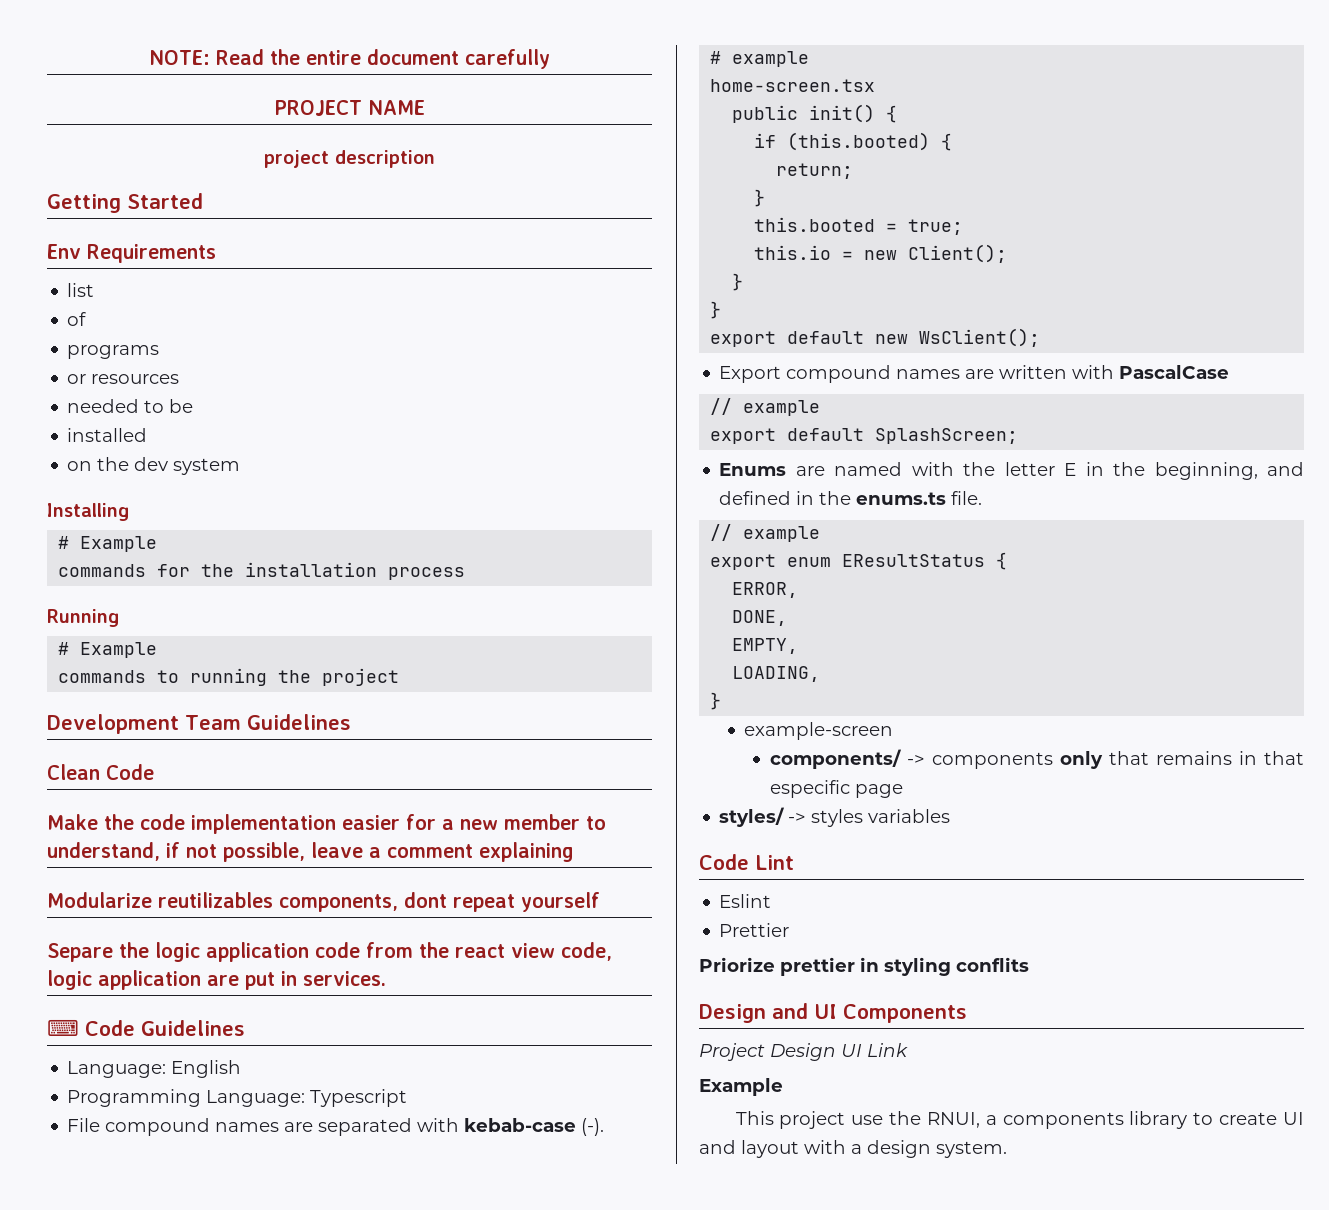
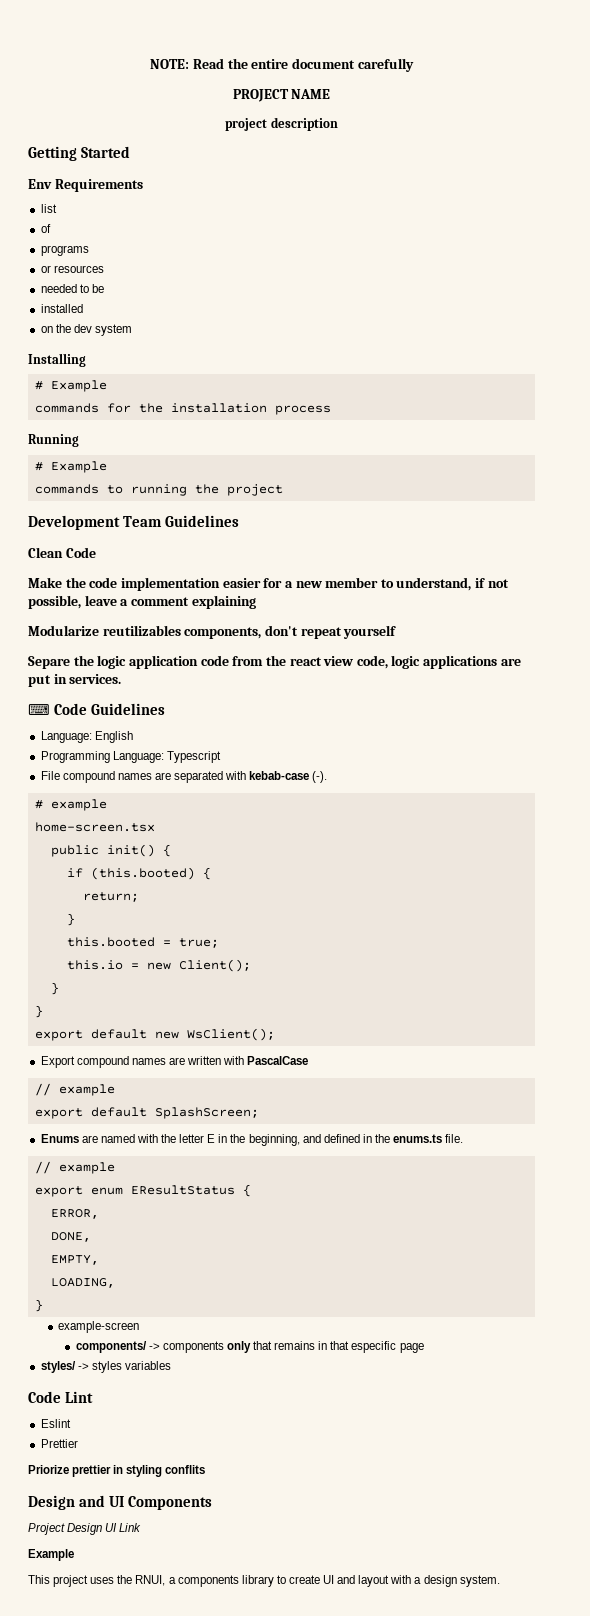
[404,892,447,908] dont -> [264,625,298,636] don't
[98,970,201,990] application -> [423,655,498,669] applications
[851,1115,884,1125] use -> [90,1577,115,1584] uses

